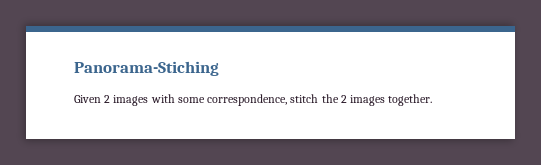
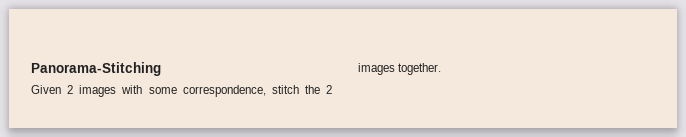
[74,61,219,76] Panorama-Stiching -> [31,62,161,76] Panorama-Stitching

